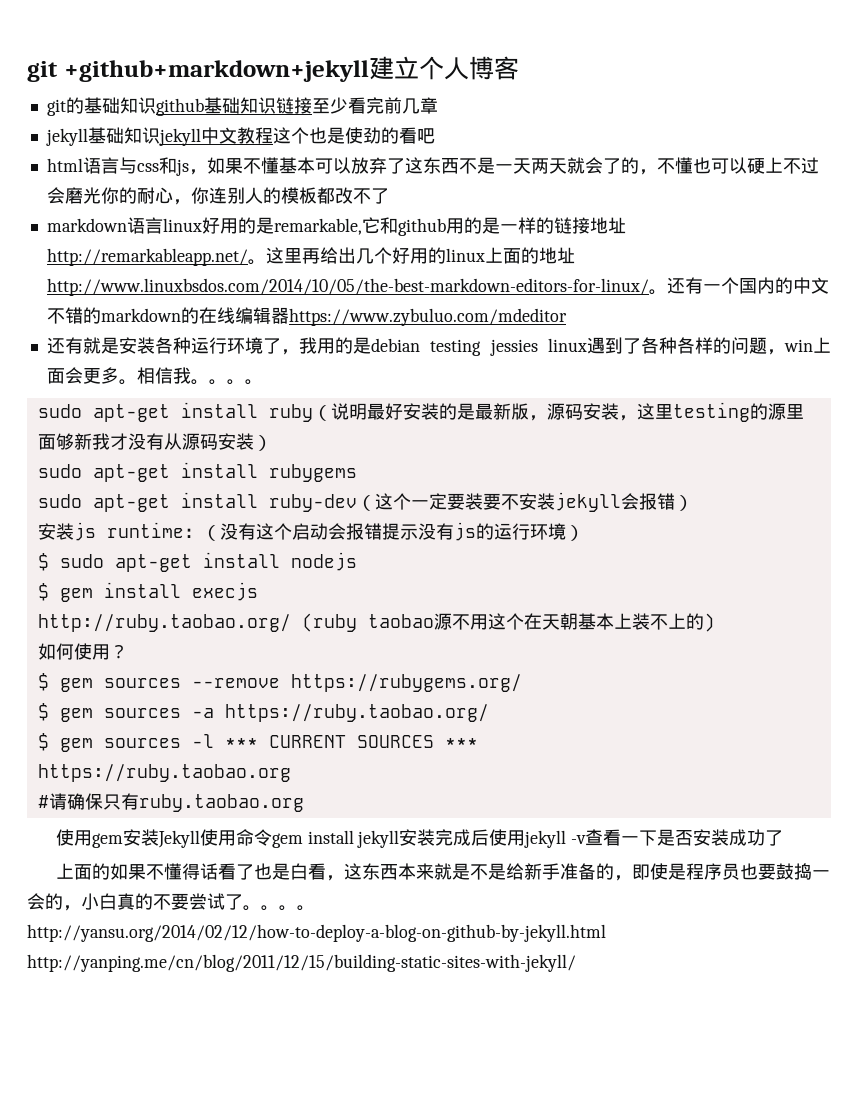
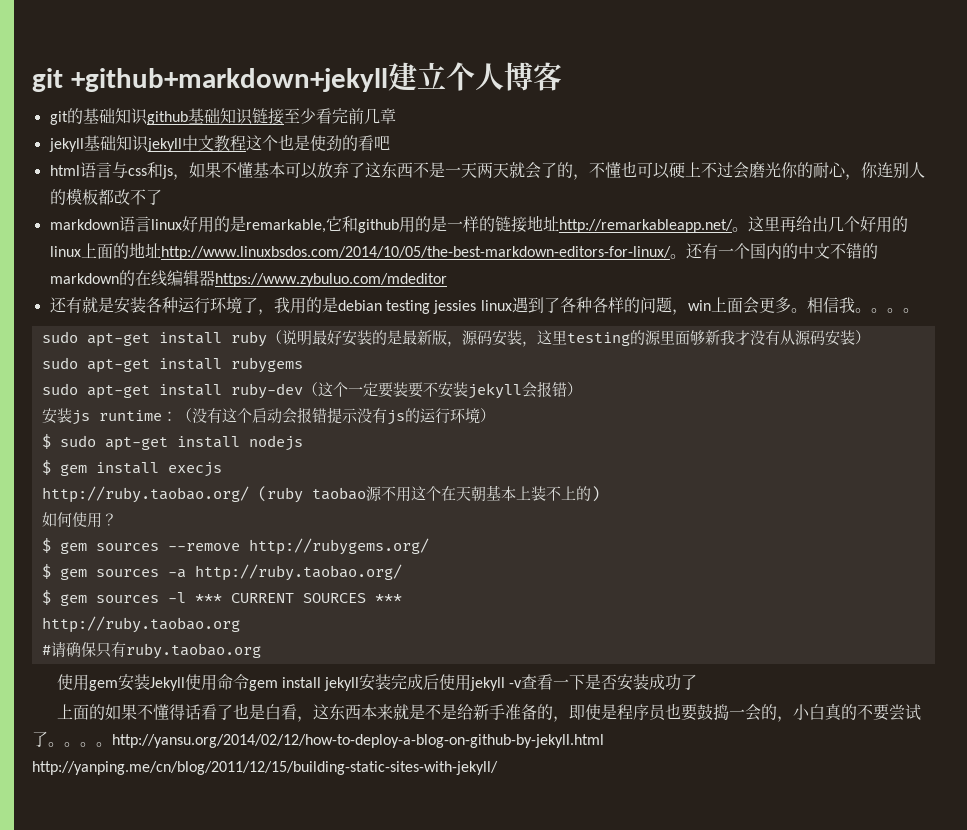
[290,674,522,692] https://rubygems.org/ -> [248,538,429,555] http://rubygems.org/
[224,704,489,722] https://ruby.taobao.org/ -> [194,564,402,581] http://ruby.taobao.org/
[37,764,291,782] https://ruby.taobao.org -> [41,616,240,633] http://ruby.taobao.org

